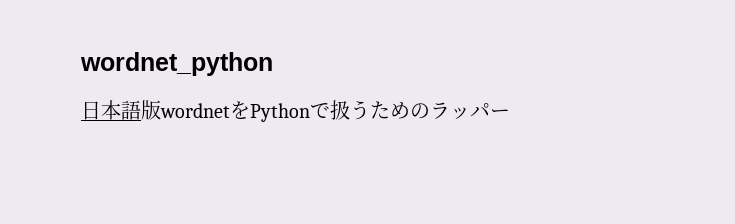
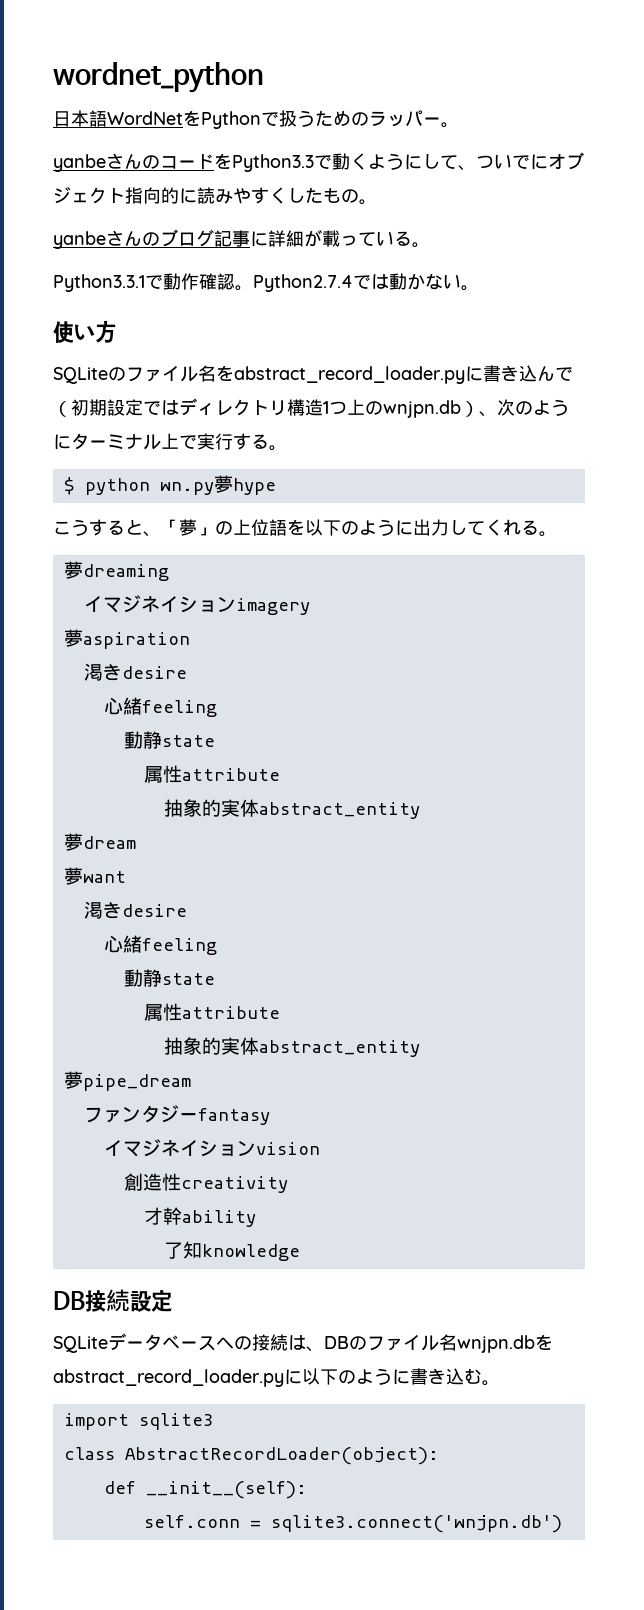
[141,100,230,120] 版wordnet -> [107,111,183,125] WordNet
(510, 113) none -> [441,122,459,128] [53,152,584,172] [53,187,377,205] [53,229,430,249] [53,273,479,292] [53,320,116,343] [53,365,573,384] [53,398,569,418] [53,433,287,451] [63,475,276,495] [53,519,557,537] [63,561,169,581] [83,595,310,615] [63,629,190,649] [83,663,187,681] [103,697,217,717] [123,731,215,749] [143,765,280,783] [163,799,420,819] [63,833,136,851] [63,867,126,885] [83,901,187,919] [103,935,217,955] [123,969,215,987] [143,1003,280,1021] [163,1037,420,1057] [63,1071,191,1091] [83,1105,270,1125] [103,1139,320,1157] [123,1173,288,1193] [143,1207,256,1227] [163,1241,300,1261] [53,1289,172,1312] [53,1333,553,1353] [53,1368,500,1387] [63,1413,213,1430] [63,1447,439,1465] [103,1481,307,1499] [143,1515,562,1533] 。 // yanbeさんのコードをPython3.3で動くようにして、ついでにオブジェクト指向的に読みやすくしたもの。 // yanbeさんのブログ記事に詳細が載っている。 // Python3.3.1で動作確認。Python2.7.4では動かない。 // 使い方 // SQLiteのファイル名をabstract_record_loader.pyに書き込んで（初期設定ではディレクトリ構造1つ上のwnjpn.db）、次のようにターミナル上で実行する。 // $ python wn.py夢hype // こうすると、「夢」の上位語を以下のように出力してくれる。 // 夢dreaming // イマジネイションimagery // 夢aspiration // 渇きdesire // 心緒feeling // 動静state // 属性attribute // 抽象的実体abstract_entity // 夢dream // 夢want // 渇きdesire // 心緒feeling // 動静state // 属性attribute // 抽象的実体abstract_entity // 夢pipe_dream // ファンタジーfantasy // イマジネイションvision // 創造性creativity // 才幹ability // 了知knowledge // DB接続設定 // SQLiteデータベースへの接続は、DBのファイル名wnjpn.dbをabstract_record_loader.pyに以下のように書き込む。 // import sqlite3 // class AbstractRecordLoader(object): // def __init__(self): // self.conn = sqlite3.connect('wnjpn.db')

